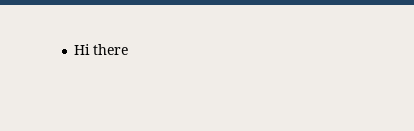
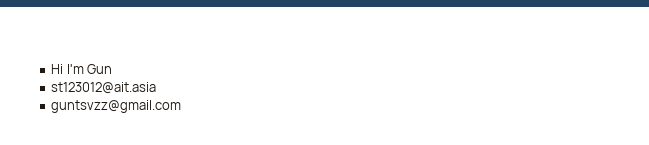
[93,44,129,55] there -> [66,64,113,74] [51,82,157,94] [51,100,182,113] I'm Gun // st123012@ait.asia // guntsvzz@gmail.com

